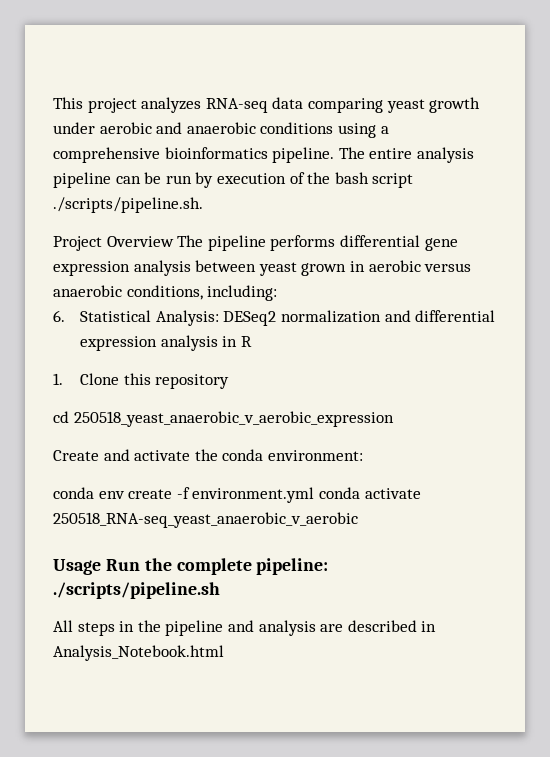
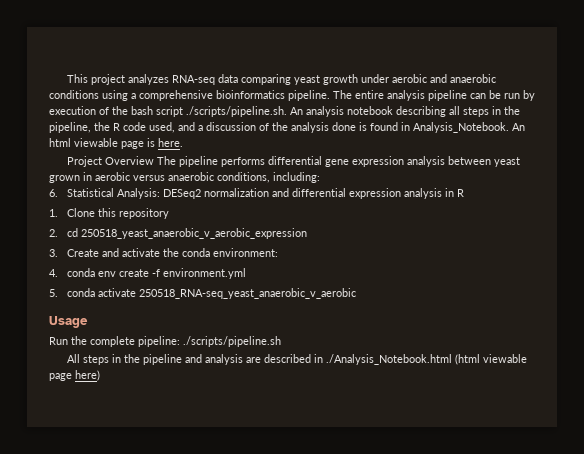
(203, 205) none -> [290,106,520,117] [49,122,525,133] [49,138,183,149] An analysis notebook describing all steps in the pipeline, the R code used, and a discussion of the analysis done is found in Analysis_Notebook. An html viewable page is here.
(230, 381) none -> [49,229,58,237] 2.
(394, 419) none -> [49,249,58,257] 3.
(363, 455) none -> [49,269,58,277] 4.
(315, 495) none -> [49,289,58,297] // 5.
(101, 567) none -> (88, 322) //
[53,645,224,661] Analysis_Notebook.html -> [325,354,527,365] [49,370,100,381] ./Analysis_Notebook.html (html viewable page here)

